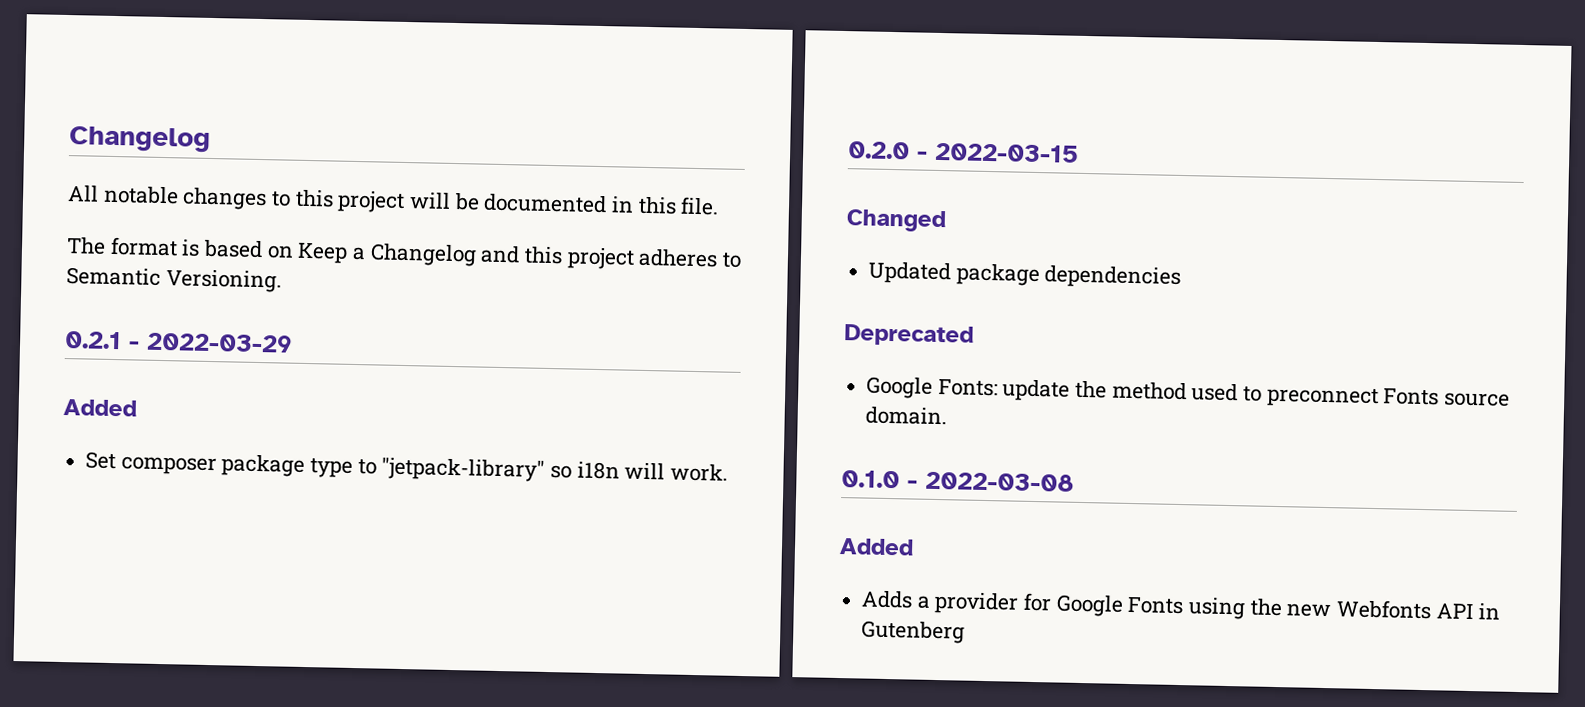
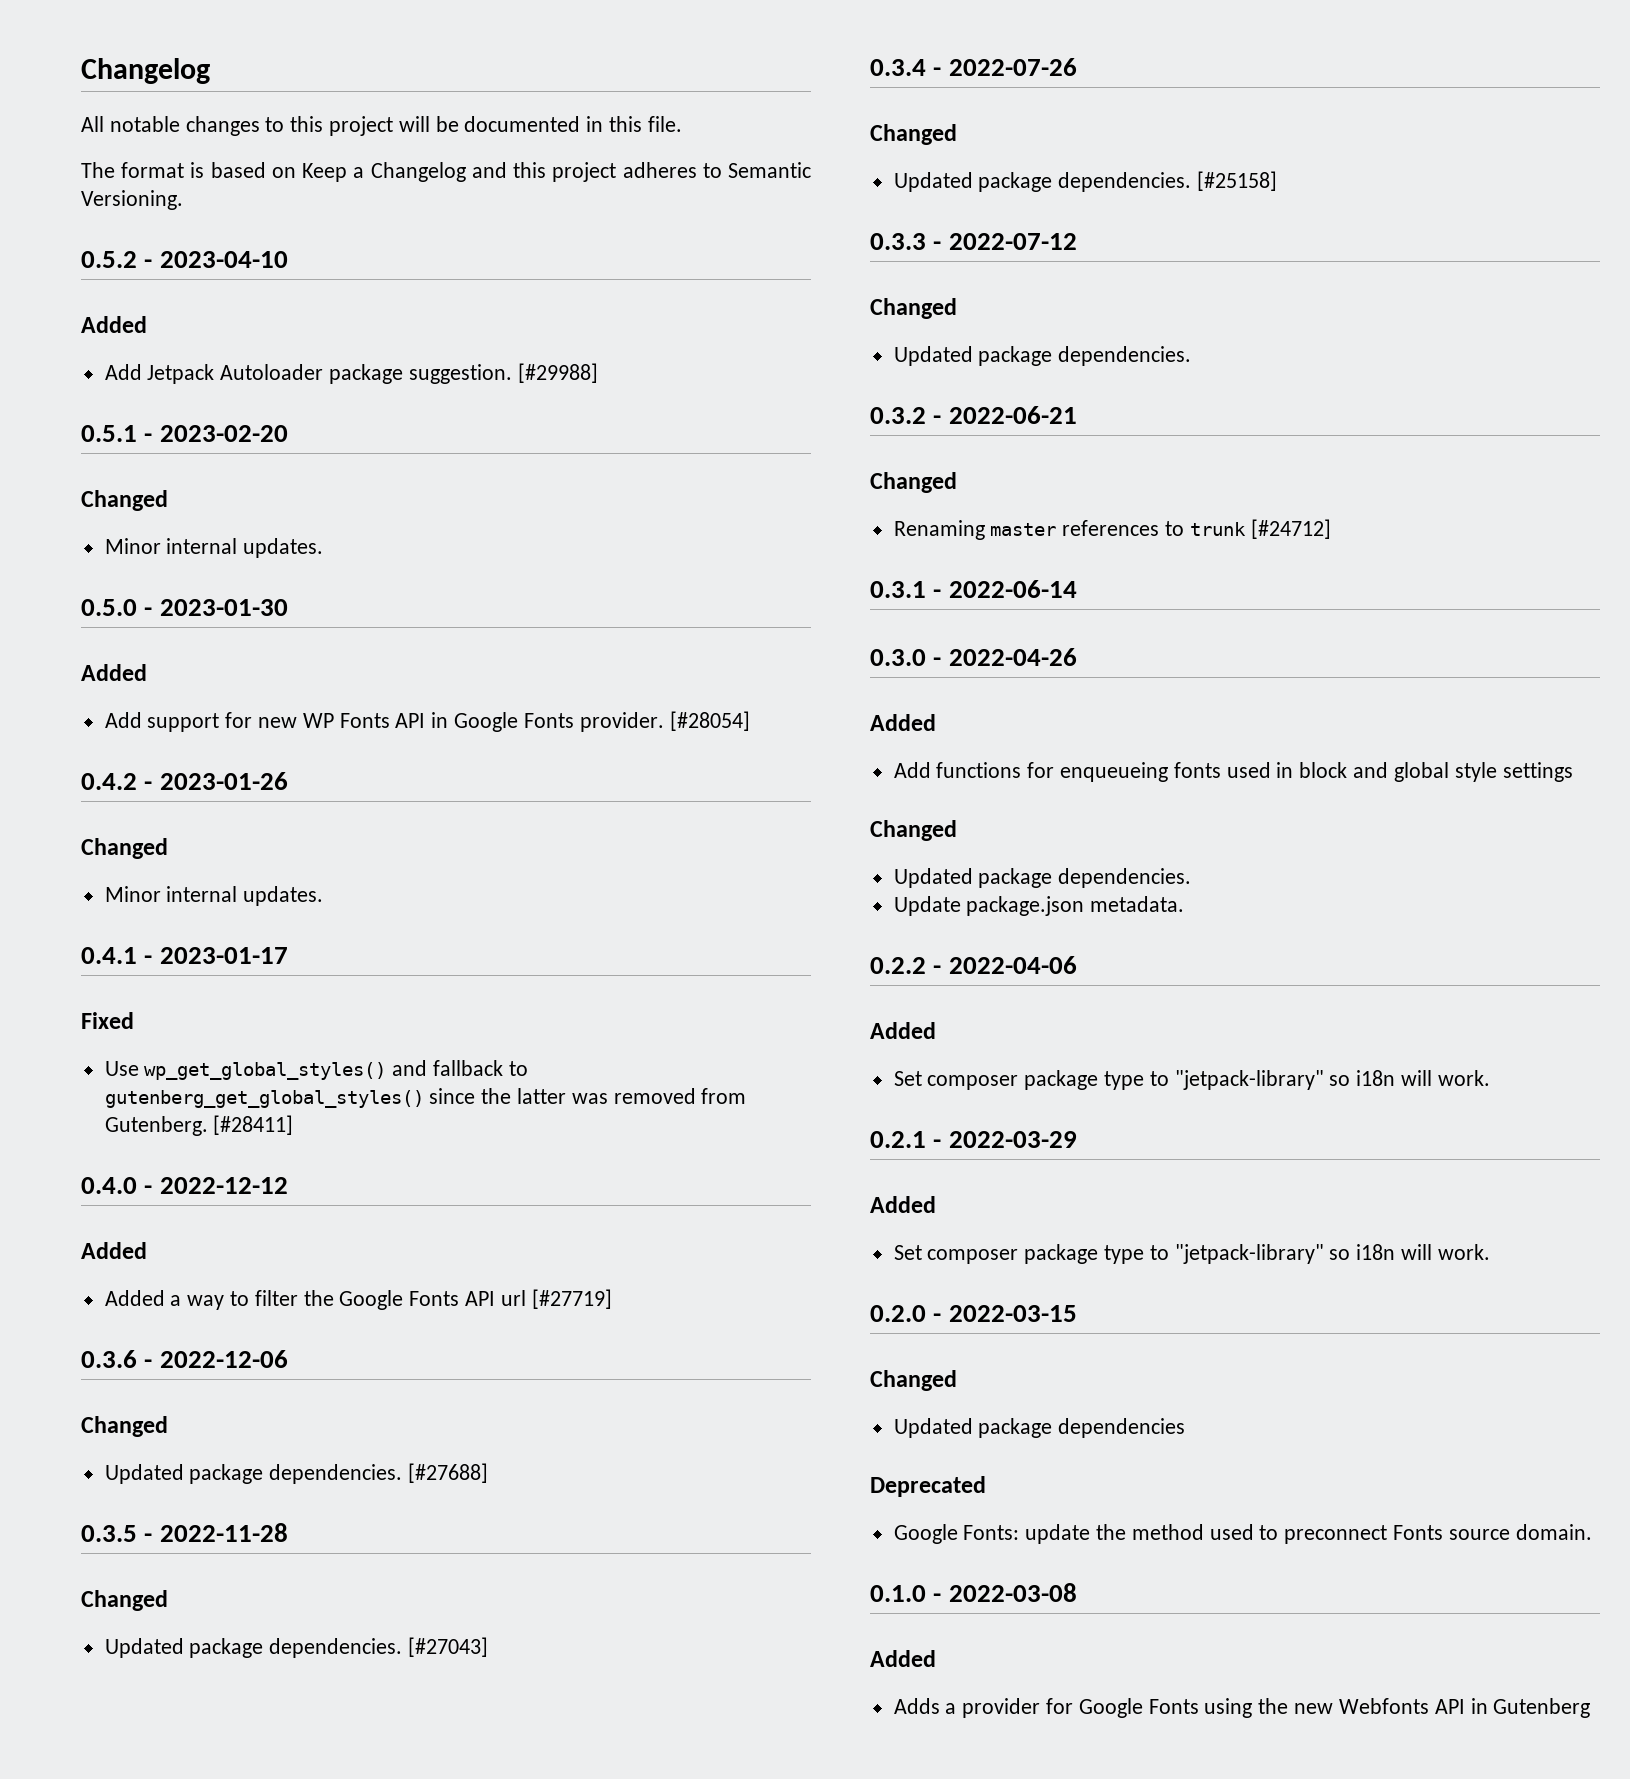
(282, 281) none -> [81,251,288,268] [81,316,147,333] [104,363,598,384] [81,425,288,442] [81,490,168,511] [104,538,324,558] [81,599,288,616] [81,664,147,681] [104,711,750,732] [81,772,288,790] [81,838,168,859] [104,886,324,906] [81,947,288,964] [81,1012,134,1029] [104,1060,528,1080] [104,1088,747,1108] [104,1115,294,1136] [81,1177,288,1194] [81,1242,147,1259] [104,1289,612,1310] [81,1350,288,1368] [81,1416,168,1437] [104,1463,489,1484] [81,1523,288,1542] [81,1590,168,1611] [104,1637,489,1658] [870,58,1077,76] [870,124,957,145] [893,171,1278,192] [870,233,1077,250] [870,298,957,319] [893,346,1192,366] [870,406,1077,424] [870,472,957,493] [893,519,1331,540] [870,580,1077,598] [870,648,1077,666] [870,714,936,731] [893,762,1573,782] [870,820,957,841] [893,868,1192,888] [893,896,1185,916] [870,956,1077,974] [870,1022,936,1039] [893,1070,1490,1090] // 0.5.2 - 2023-04-10 // Added // Add Jetpack Autoloader package suggestion. [#29988] // 0.5.1 - 2023-02-20 // Changed // Minor internal updates. // 0.5.0 - 2023-01-30 // Added // Add support for new WP Fonts API in Google Fonts provider. [#28054] // 0.4.2 - 2023-01-26 // Changed // Minor internal updates. // 0.4.1 - 2023-01-17 // Fixed // Use wp_get_global_styles() and fallback to gutenberg_get_global_styles() since the latter was removed from Gutenberg. [#28411] // 0.4.0 - 2022-12-12 // Added // Added a way to filter the Google Fonts API url [#27719] // 0.3.6 - 2022-12-06 // Changed // Updated package dependencies. [#27688] // 0.3.5 - 2022-11-28 // Changed // Updated package dependencies. [#27043] // 0.3.4 - 2022-07-26 // Changed // Updated package dependencies. [#25158] // 0.3.3 - 2022-07-12 // Changed // Updated package dependencies. // 0.3.2 - 2022-06-21 // Changed // Renaming master references to trunk [#24712] // 0.3.1 - 2022-06-14 // 0.3.0 - 2022-04-26 // Added // Add functions for enqueueing fonts used in block and global style settings // Changed // Updated package dependencies. // Update package.json metadata. // 0.2.2 - 2022-04-06 // Added // Set composer package type to "jetpack-library" so i18n will work.

